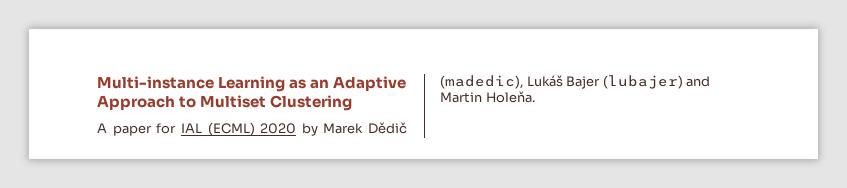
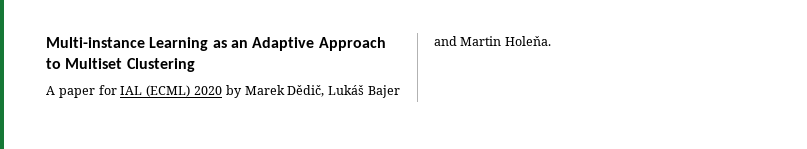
[368,122,407,134] [440,75,523,89] Dědič (madedic), -> [287,85,325,97] Dědič,
[602,75,683,89] (lubajer) -> (401, 91) none

